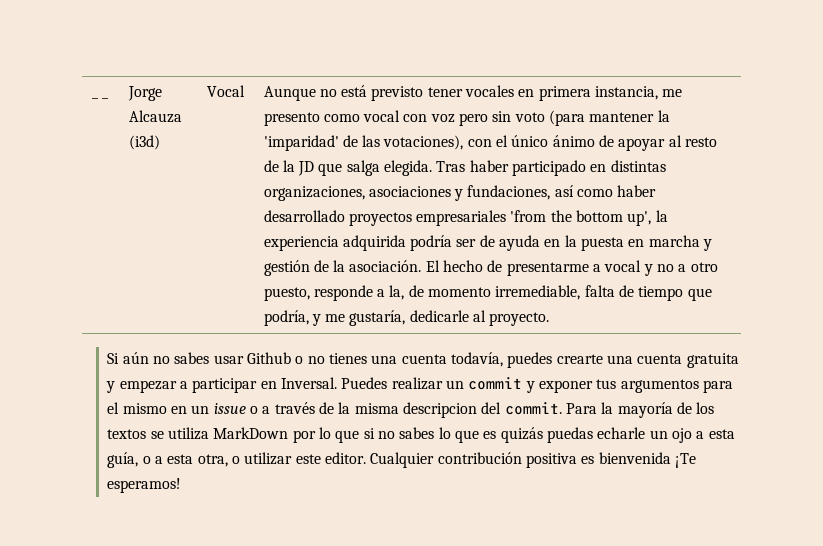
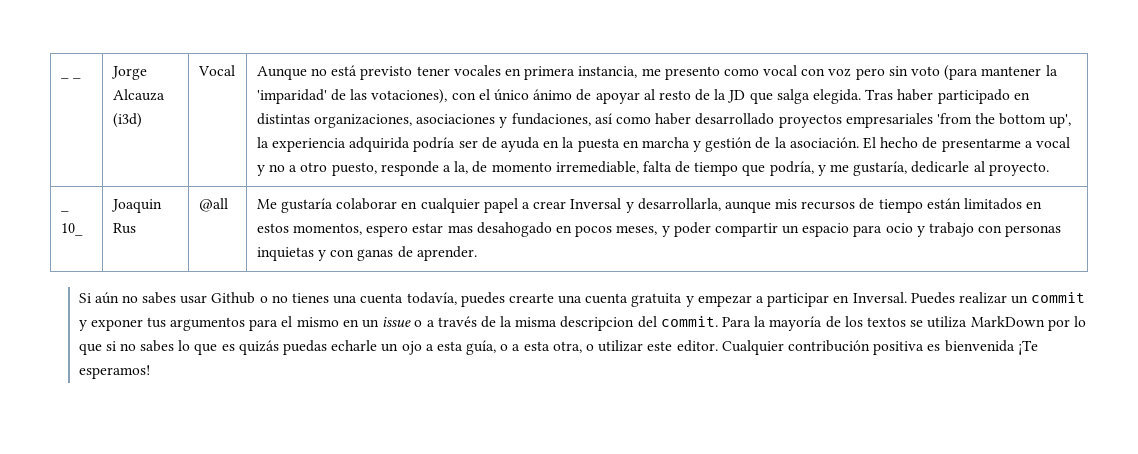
(550, 319) none -> [60,209,69,212] [60,223,83,236] [110,199,162,213] [112,223,136,234] [198,198,228,212] [256,198,1043,213] [256,222,1062,237] [256,246,477,261] // _ 10_ | Joaquin Rus | @all | Me gustaría colaborar en cualquier papel a crear Inversal y desarrollarla, aunque mis recursos de tiempo están limitados en estos momentos, espero estar mas desahogado en pocos meses, y poder compartir un espacio para ocio y trabajo con personas inquietas y con ganas de aprender.

